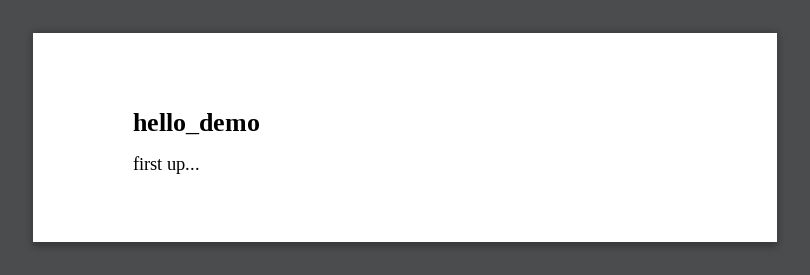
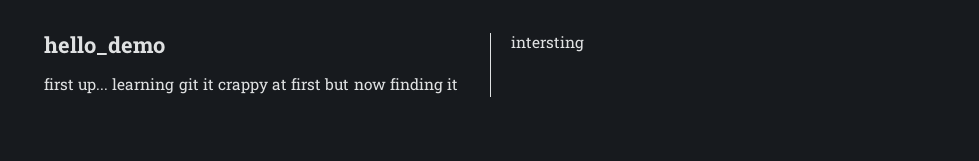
(200, 167) none -> [112,78,459,94] [511,36,584,52] learning git it crappy at first but now finding it intersting

